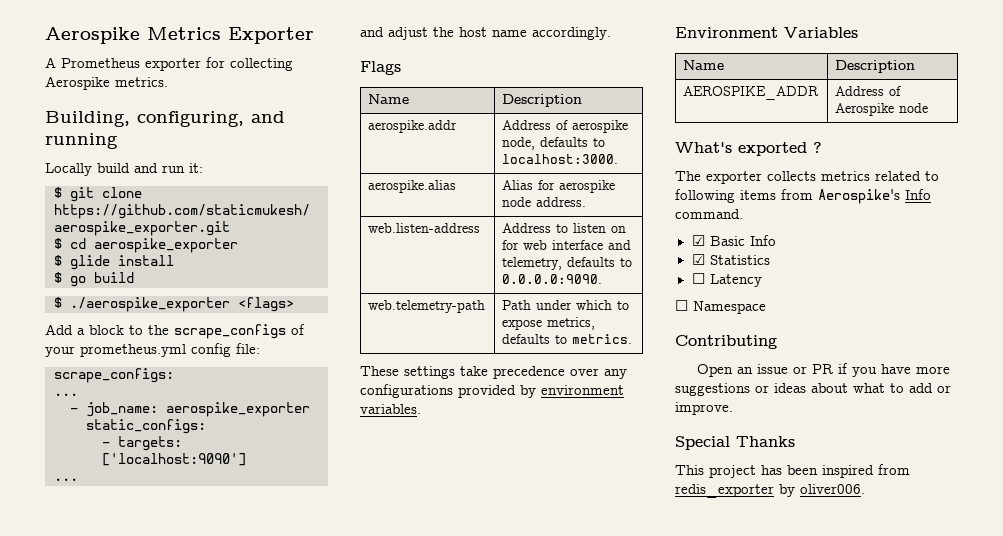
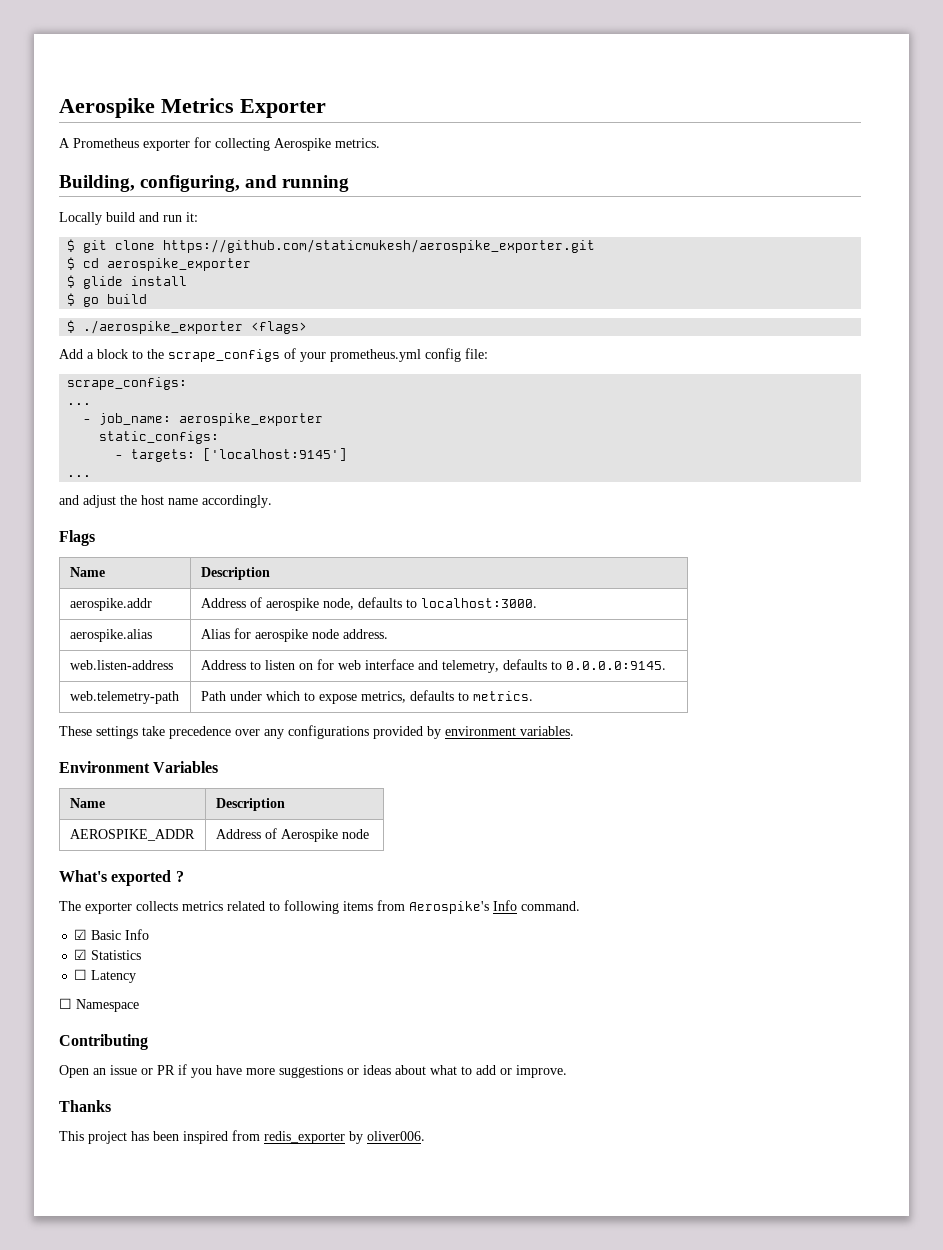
[102,453,246,466] ['localhost:9090'] -> [203,448,348,461] ['localhost:9145']
[502,274,603,284] 0.0.0.0:9090. -> [565,661,666,670] 0.0.0.0:9145.
[675,436,730,450] Special -> (567, 1071) none

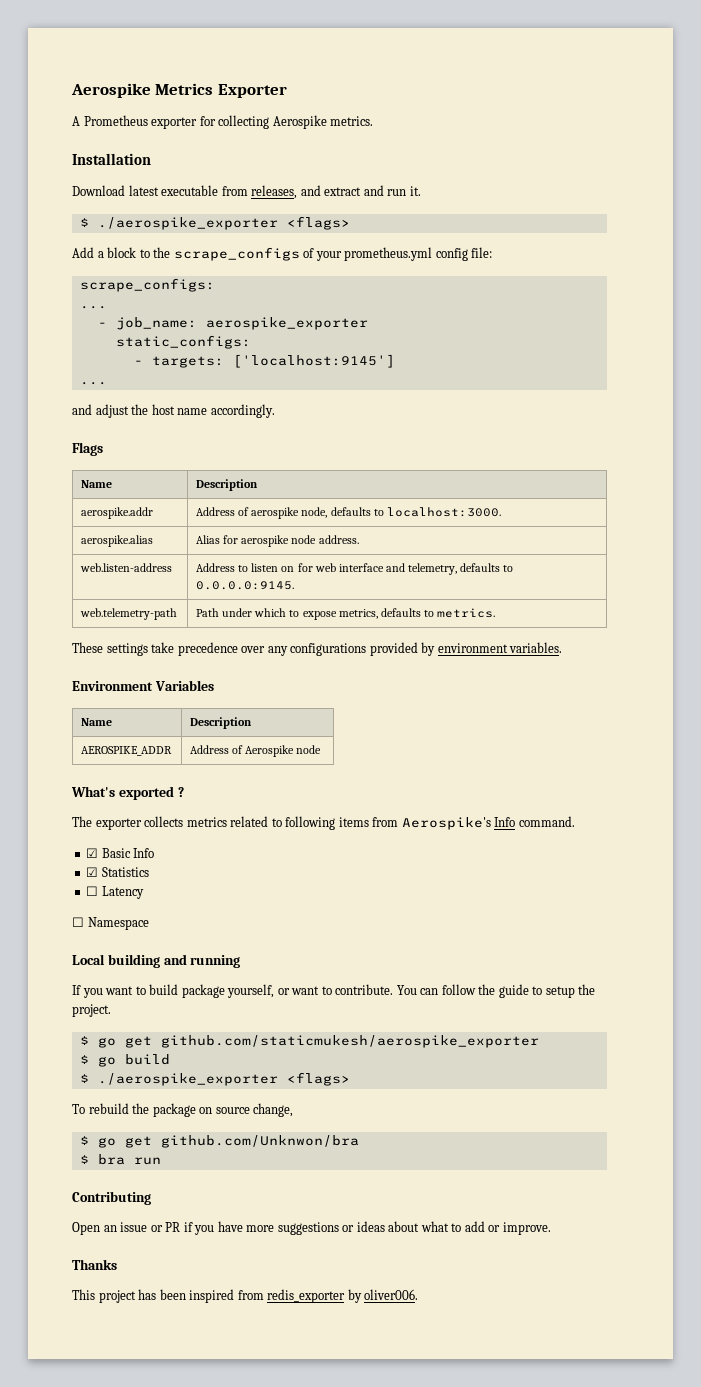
[59,175,350,192] [59,212,198,225] [67,239,596,253] [67,257,252,271] [67,275,188,289] [67,293,148,307] Building, configuring, and running // Locally build and run it: // $ git clone https://github.com/staticmukesh/aerospike_exporter.git // $ cd aerospike_exporter // $ glide install // $ go build -> [72,153,151,165] [72,185,421,199] Installation // Download latest executable from releases, and extract and run it.
(139, 1005) none -> [72,954,241,968] [72,984,596,998] [72,1004,111,1017] [79,1035,539,1048] [79,1054,170,1067] [79,1072,350,1086] [72,1103,294,1117] [79,1135,359,1148] [79,1154,161,1165] // Local building and running // If you want to build package yourself, or want to contribute. You can follow the guide to setup the project. // $ go get github.com/staticmukesh/aerospike_exporter // $ go build // $ ./aerospike_exporter <flags> // To rebuild the package on source change, // $ go get github.com/Unknwon/bra // $ bra run

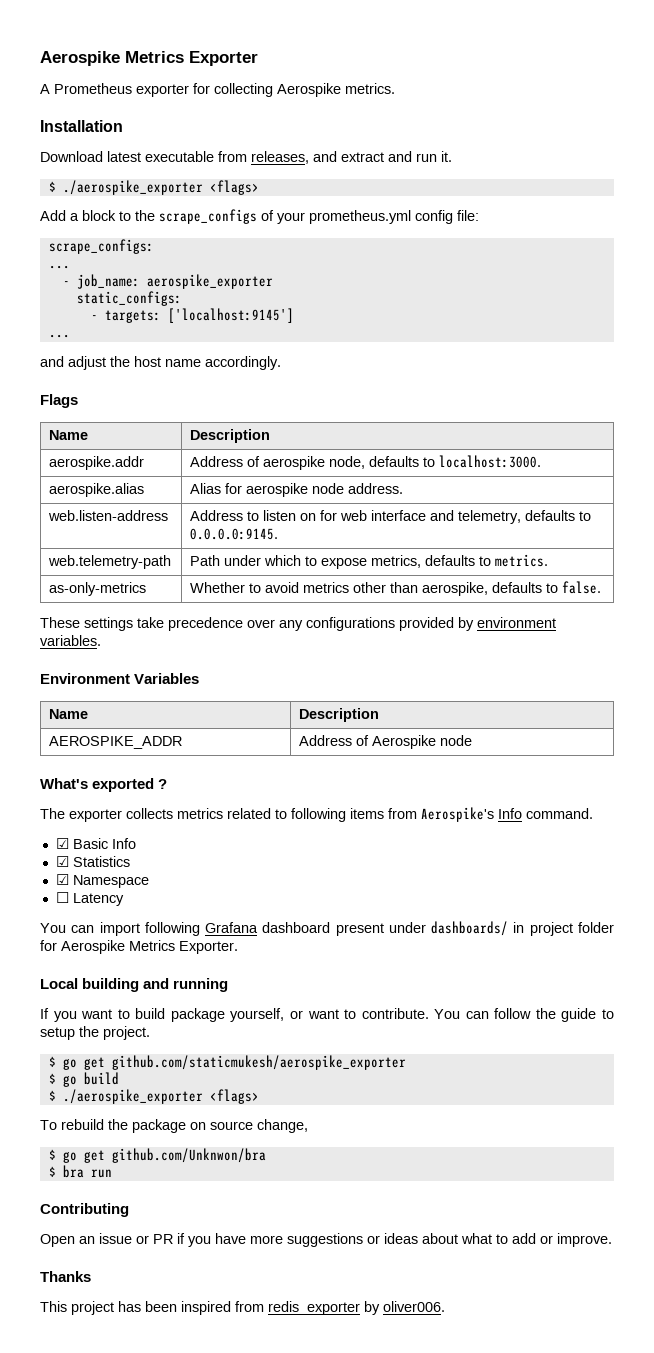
(495, 613) none -> [49,582,147,596] [190,581,602,596] // as-only-metrics | Whether to avoid metrics other than aerospike, defaults to false.
(149, 872) none -> [55,874,149,888] // ☑ Namespace
[72,917,149,930] ☐ Namespace -> [40,921,614,936] [40,940,238,954] You can import following Grafana dashboard present under dashboards/ in project folder for Aerospike Metrics Exporter.

